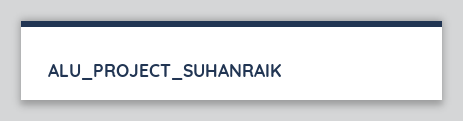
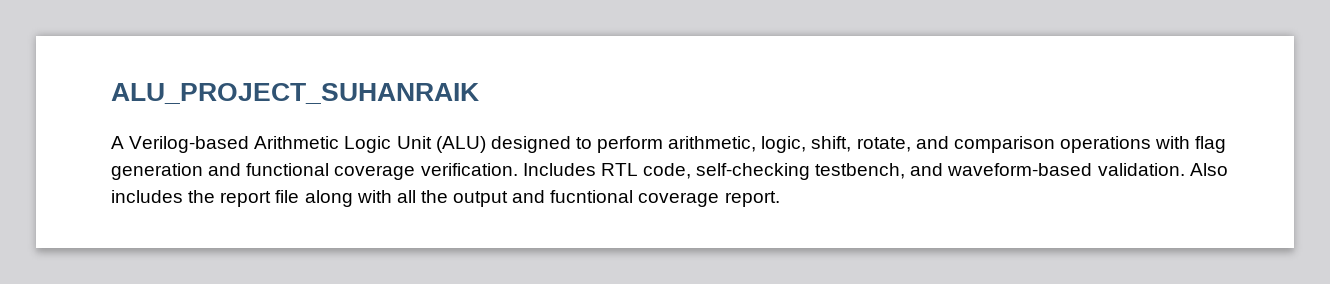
(281, 71) none -> [111,136,1227,153] [111,163,1228,180] [111,190,780,207] // A Verilog-based Arithmetic Logic Unit (ALU) designed to perform arithmetic, logic, shift, rotate, and comparison operations with flag generation and functional coverage verification. Includes RTL code, self-checking testbench, and waveform-based validation. Also includes the report file along with all the output and fucntional coverage report.

